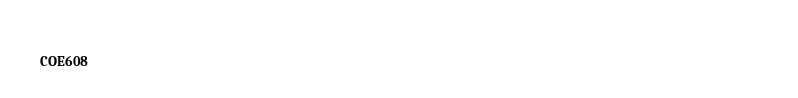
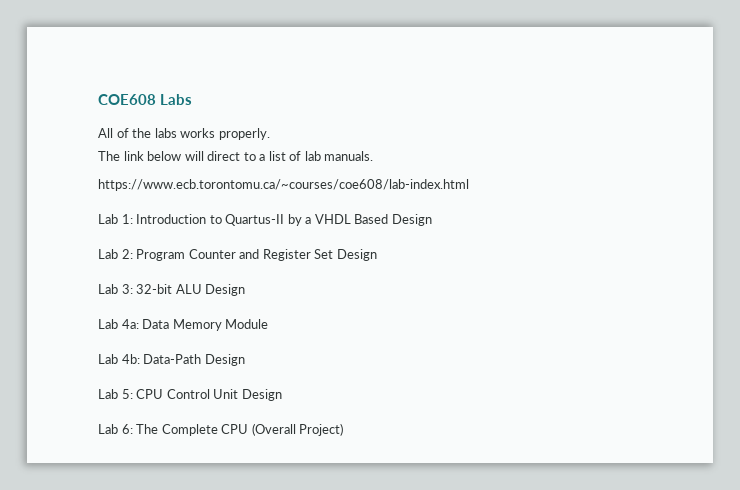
(88, 60) none -> [160,94,193,105] [98,128,270,140] [98,151,374,161] [98,179,469,191] [98,214,432,226] [98,249,377,261] [98,284,246,296] [98,319,269,331] [98,354,245,366] [98,389,282,401] [98,423,344,436] Labs // All of the labs works properly. // The link below will direct to a list of lab manuals. // https://www.ecb.torontomu.ca/~courses/coe608/lab-index.html // Lab 1: Introduction to Quartus-II by a VHDL Based Design // Lab 2: Program Counter and Register Set Design // Lab 3: 32-bit ALU Design // Lab 4a: Data Memory Module // Lab 4b: Data-Path Design // Lab 5: CPU Control Unit Design // Lab 6: The Complete CPU (Overall Project)

